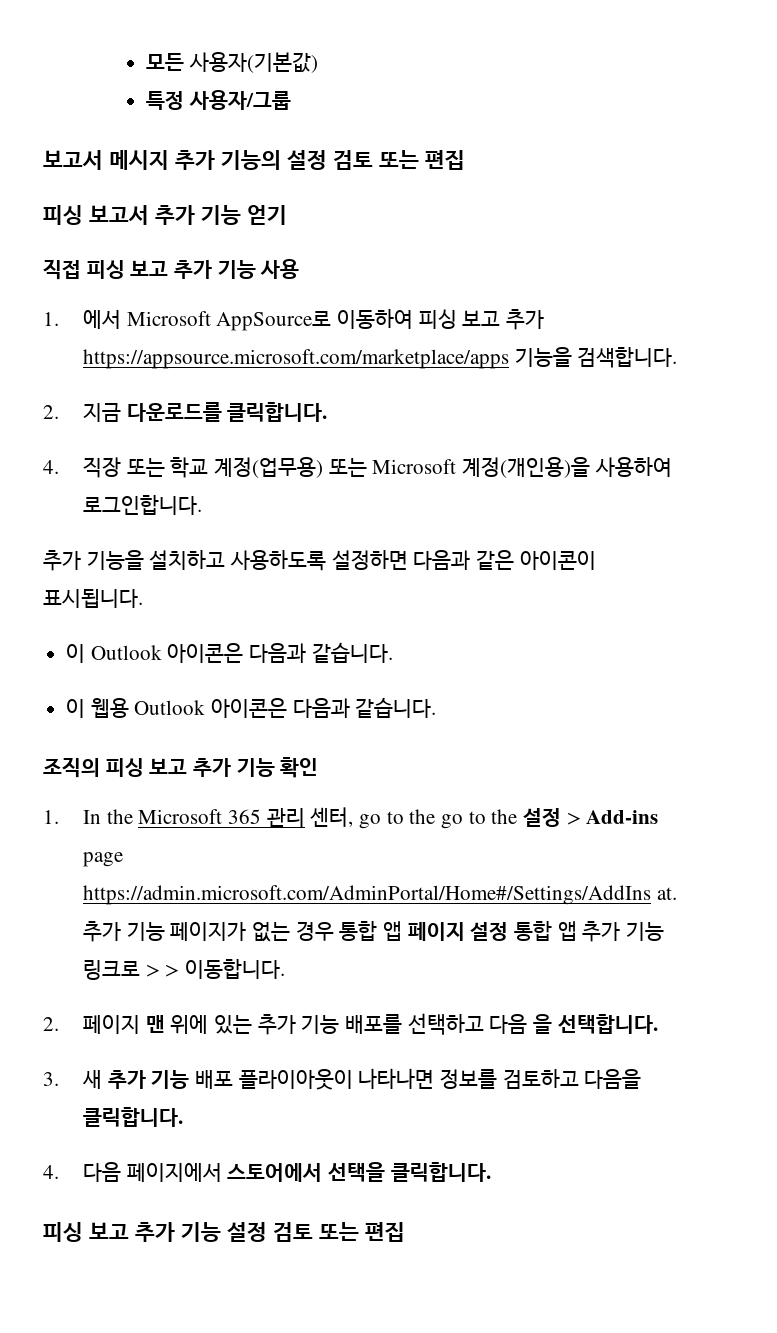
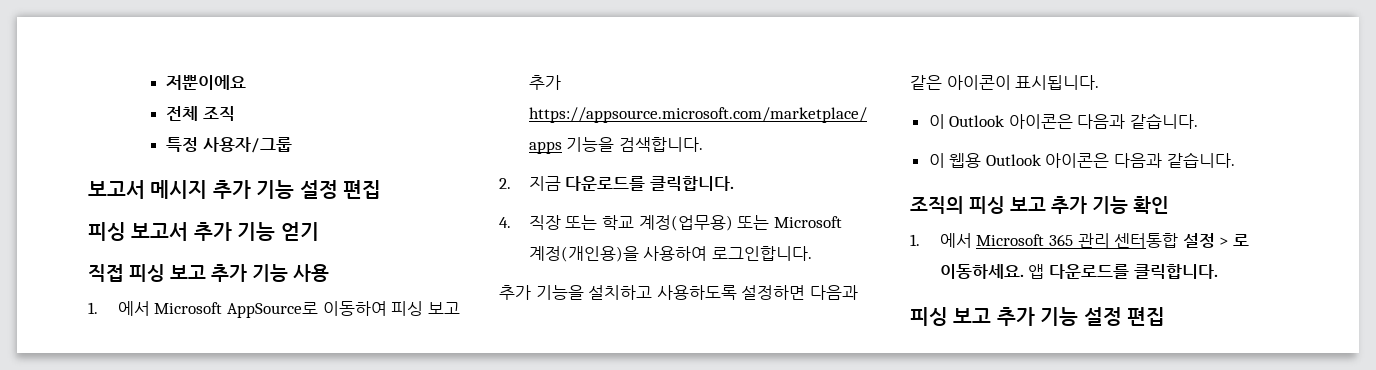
[146,52,318,73] 모든 사용자(기본값) -> [166,75,247,90] [166,106,236,121] 저뿐이에요 // 전체 조직
[220,150,419,170] 기능의 설정 검토 또는 -> [256,180,338,199] 기능 설정
[82,809,133,824] In the -> [939,233,972,248] 에서
[310,807,659,829] [82,852,123,867] [82,885,677,905] [82,920,665,942] [82,958,286,980] [43,1013,658,1035] [43,1068,642,1090] [82,1107,183,1127] [43,1162,386,1182] 센터, go to the go to the 설정 > Add-ins page https://admin.microsoft.com/AdminPortal/Home#/Settings/AddIns at. 추가 기능 페이지가 없는 경우 통합 앱 페이지 설정 통합 앱 추가 기능 링크로 > > 이동합니다. // 2. 페이지 맨 위에 있는 추가 기능 배포를 선택하고 다음 을 선택합니다. // 3. 새 추가 기능 배포 플라이아웃이 나타나면 정보를 검토하고 다음을 클릭합니다. // 4. 다음 페이지에서 스토어에서 선택을 -> [1114,233,1249,248] [939,264,1130,279] 센터통합 설정 > 로 이동하세요. 앱 다운로드를
[272,1222,359,1242] 검토 또는 -> (1122, 316) none

